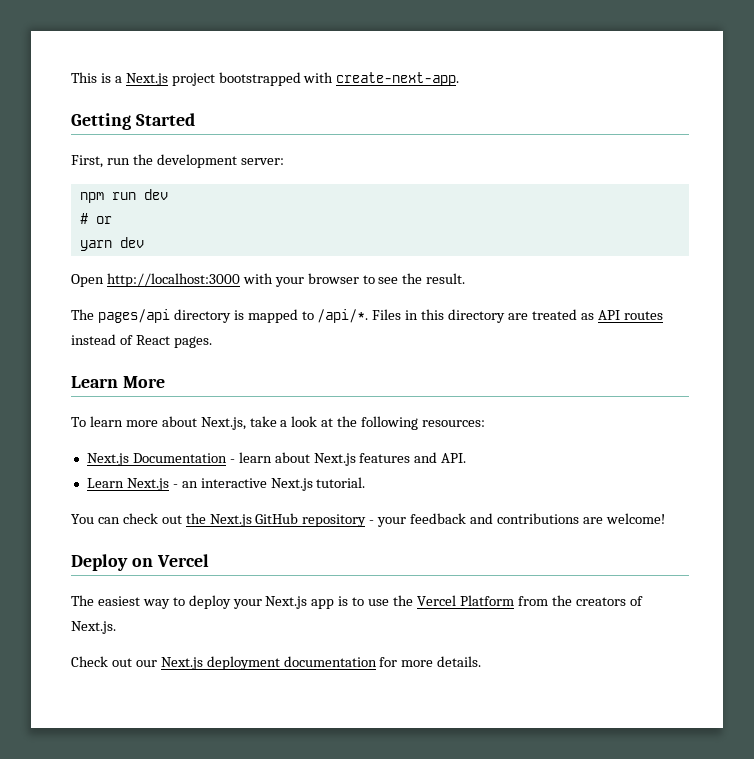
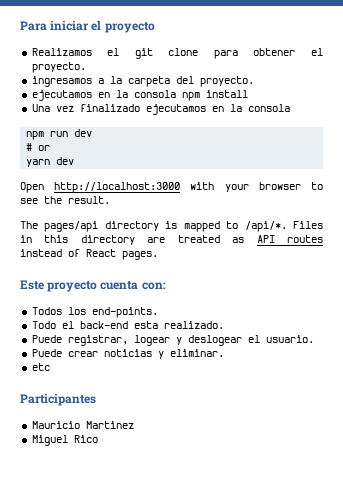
[71,72,460,86] [71,113,195,130] [71,154,284,168] This is a Next.js project bootstrapped with create-next-app. // Getting Started // First, run the development server: -> [20,20,155,33] [31,48,323,59] [31,62,86,73] [31,76,254,87] [31,90,248,101] [31,104,290,115] Para iniciar el proyecto // Realizamos el git clone para obtener el proyecto. // ingresamos a la carpeta del proyecto. // ejecutamos en la consola npm install // Una vez finalizado ejecutamos en la consola
[71,376,165,388] [71,416,486,430] [86,452,467,466] [86,477,366,491] [71,513,665,527] [71,554,209,571] [71,595,643,609] [71,621,116,634] [71,656,482,670] Learn More // To learn more about Next.js, take a look at the following resources: // Next.js Documentation - learn about Next.js features and API. // Learn Next.js - an interactive Next.js tutorial. // You can check out the Next.js GitHub repository - your feedback and contributions are welcome! // Deploy on Vercel // The easiest way to deploy your Next.js app is to use the Vercel Platform from the creators of Next.js. // Check out our Next.js deployment documentation for more details. -> [20,280,166,292] [31,307,158,318] [31,321,224,329] [31,335,314,346] [31,349,224,359] [31,363,50,371] [20,393,96,406] [31,421,134,429] [31,435,98,446] Este proyecto cuenta con: // Todos los end-points. // Todo el back-end esta realizado. // Puede registrar, logear y deslogear el usuario. // Puede crear noticias y eliminar. // etc // Participantes // Mauricio Martinez // Miguel Rico

